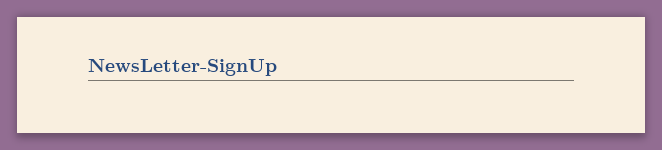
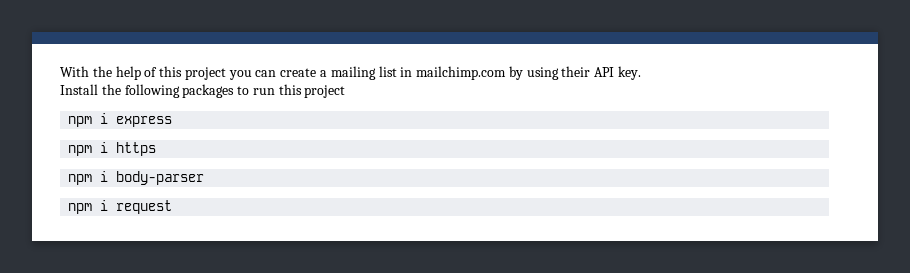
[88,59,277,76] NewsLetter-SignUp -> [60,66,642,80] [60,84,346,98] [68,113,173,127] [68,142,157,156] [68,171,205,185] [68,200,173,214] With the help of this project you can create a mailing list in mailchimp.com by using their API key. // Install the following packages to run this project // npm i express // npm i https // npm i body-parser // npm i request

